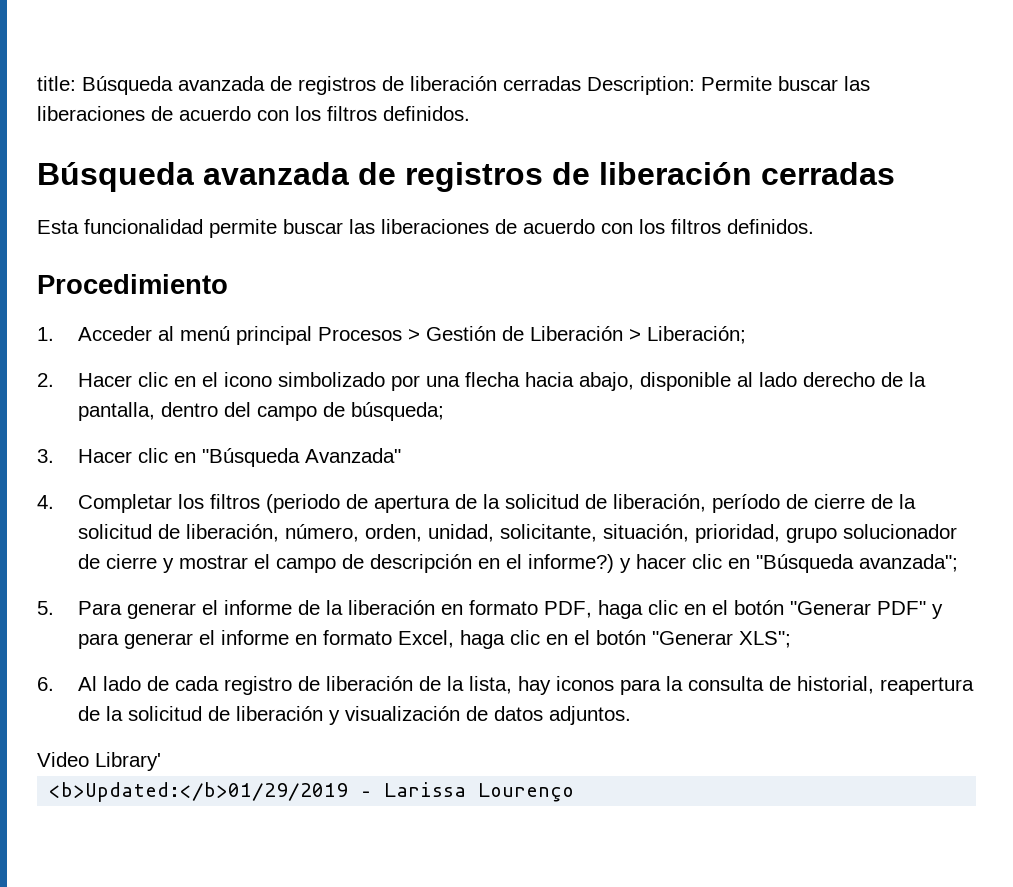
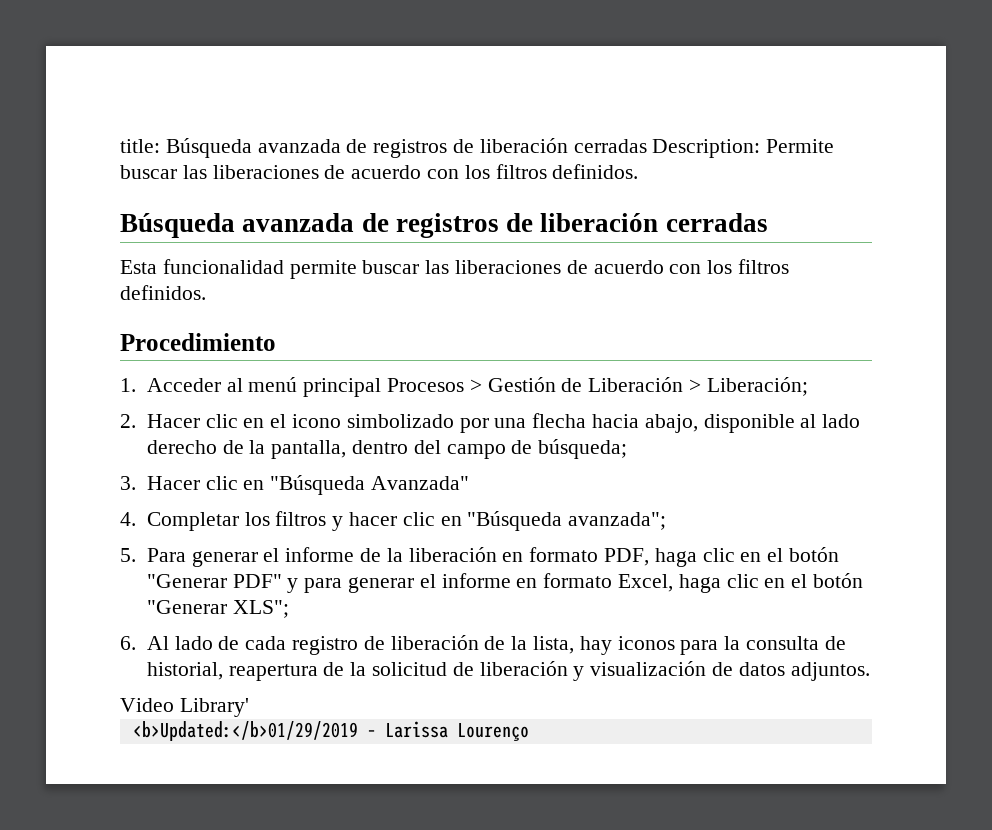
[265,494,916,513] [77,524,957,543] [77,554,614,573] (periodo de apertura de la solicitud de liberación, período de cierre de la solicitud de liberación, número, orden, unidad, solicitante, situación, prioridad, grupo solucionador de cierre y mostrar el campo de descripción en el informe?) -> (327, 518) none

